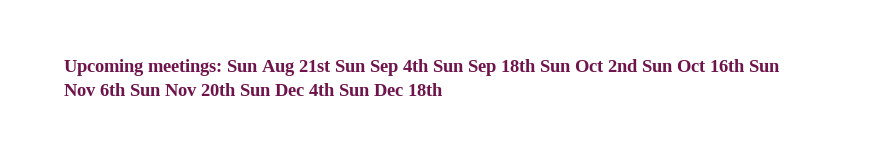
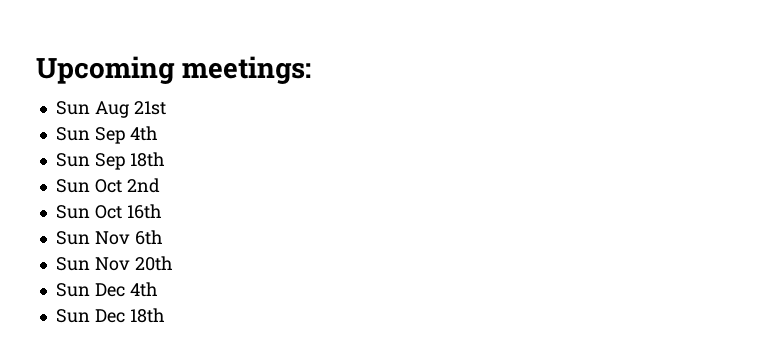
(222, 67) none -> (311, 70) //
(331, 66) none -> (166, 108) //
(429, 65) none -> (158, 133) //
(536, 65) none -> (165, 159) //
(638, 65) none -> (160, 185) //
(745, 65) none -> (162, 211) //
(126, 89) none -> (163, 237) //
(236, 89) none -> (173, 263) //
(335, 89) none -> (158, 289) //

